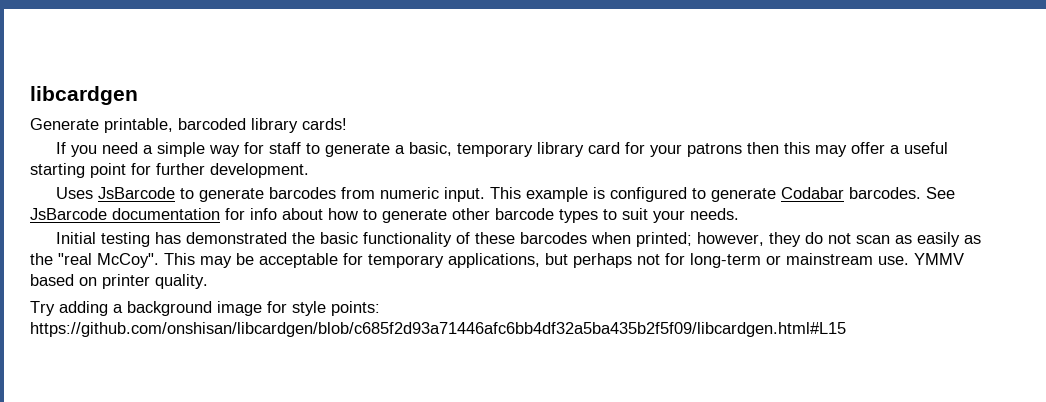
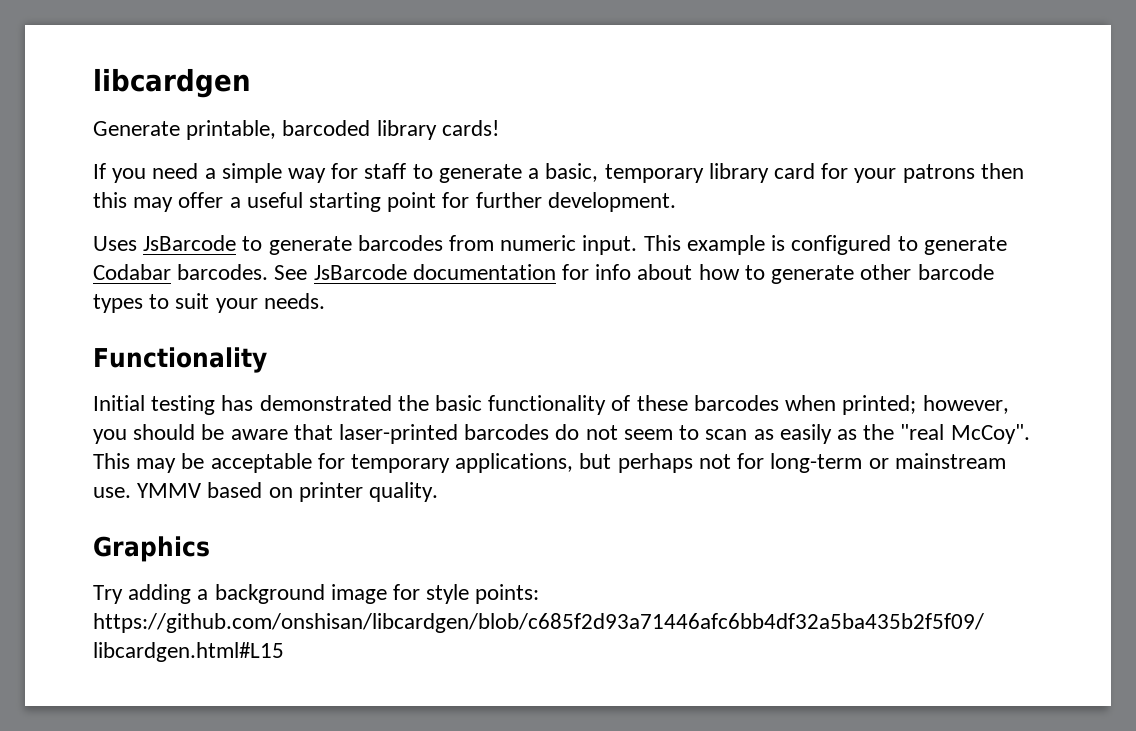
(739, 214) none -> [93,347,267,373] // Functionality
[769,232,852,247] they do not -> [93,424,700,444] you should be aware that laser-printed barcodes do not seem to
(208, 281) none -> [93,536,210,562] // Graphics

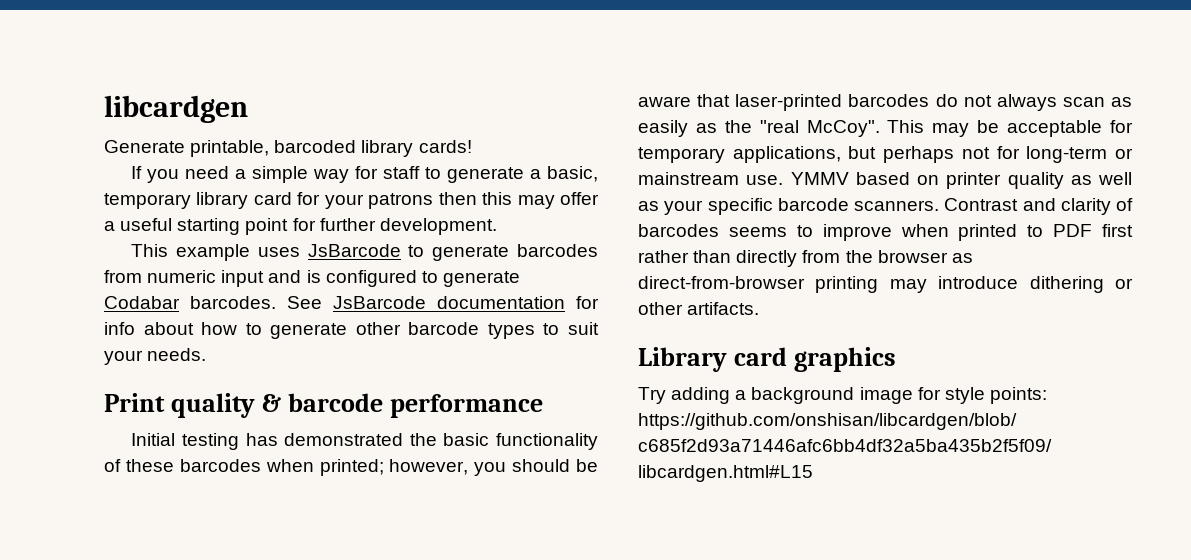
[93,236,137,251] Uses -> [131,244,300,261] This example uses
[582,235,765,255] input. This example -> [221,270,302,287] input and
[93,347,267,373] Functionality -> [104,393,544,418] Print quality & barcode performance
[623,425,700,440] seem to -> [996,94,1057,111] always
[369,482,439,502] [93,536,210,562] quality. // Graphics -> [1007,172,1132,189] [638,198,1133,215] [638,224,1133,241] [638,250,973,267] [638,276,1133,293] [638,302,760,315] [638,347,897,372] quality as well as your specific barcode scanners. Contrast and clarity of barcodes seems to improve when printed to PDF first rather than directly from the browser as direct-from-browser printing may introduce dithering or other artifacts. // Library card graphics

